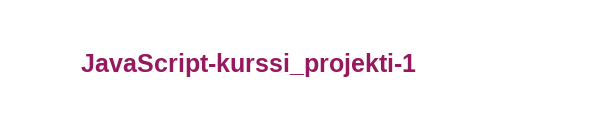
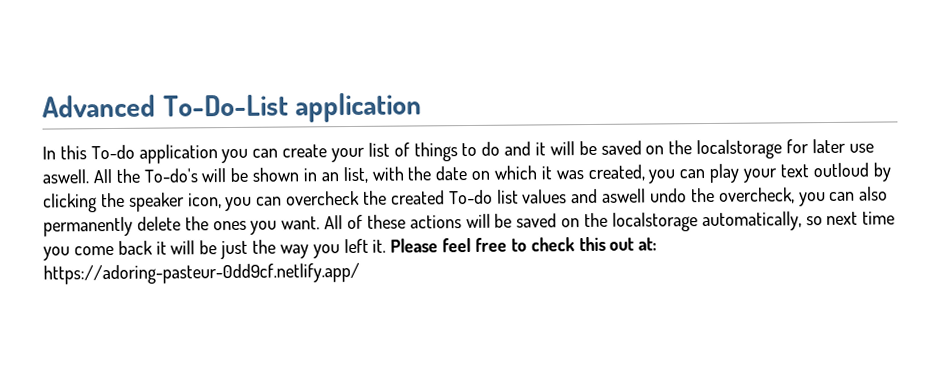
[81,53,416,77] JavaScript-kurssi_projekti-1 -> [42,92,423,123] [42,138,874,164] [42,162,891,184] [43,186,889,213] [43,211,896,237] [43,236,658,261] [43,262,360,285] Advanced To-Do-List application // In this To-do application you can create your list of things to do and it will be saved on the localstorage for later use aswell. All the To-do's will be shown in an list, with the date on which it was created, you can play your text outloud by clicking the speaker icon, you can overcheck the created To-do list values and aswell undo the overcheck, you can also permanently delete the ones you want. All of these actions will be saved on the localstorage automatically, so next time you come back it will be just the way you left it. Please feel free to check this out at: https://adoring-pasteur-0dd9cf.netlify.app/

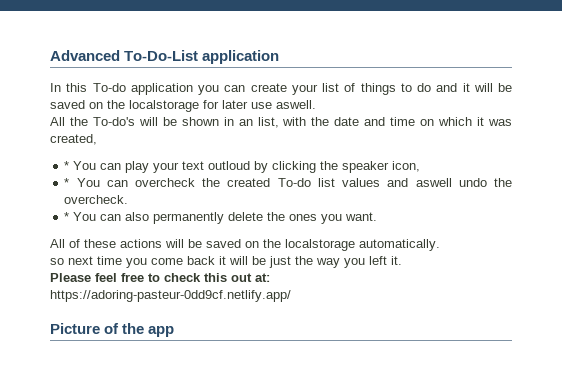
(89, 176) none -> (316, 104) //
(468, 173) none -> [364,117,416,126] and time
[648,169,676,184] you -> [64,161,97,170] // * You
[225,196,253,212] you -> [64,178,100,187] // * You
[718,187,826,207] overcheck, you -> [64,195,129,204] [64,212,97,221] overcheck. // * You
(321, 223) none -> (378, 216) //
[701,211,802,232] automatically, -> [359,239,440,251] automatically. //
(387, 246) none -> (402, 260) //
(360, 273) none -> [50,323,175,337] // Picture of the app

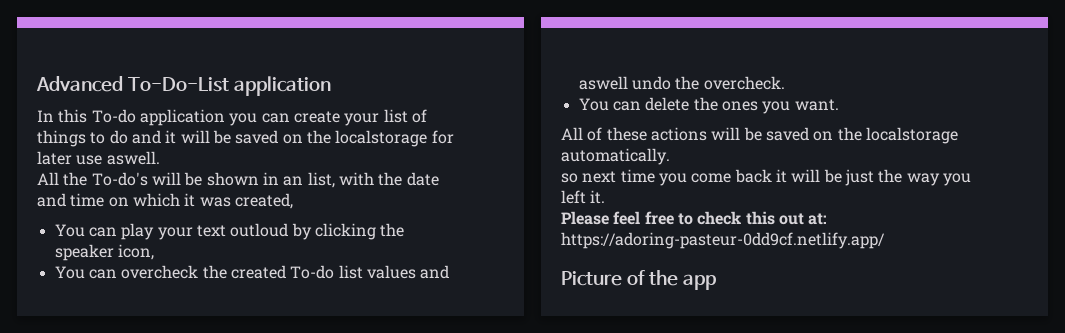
[64,161,70,170] * -> (293, 201) none
[64,178,70,187] * -> (154, 252) none
[64,212,225,224] * You can also permanently -> [578,98,641,111] You can

